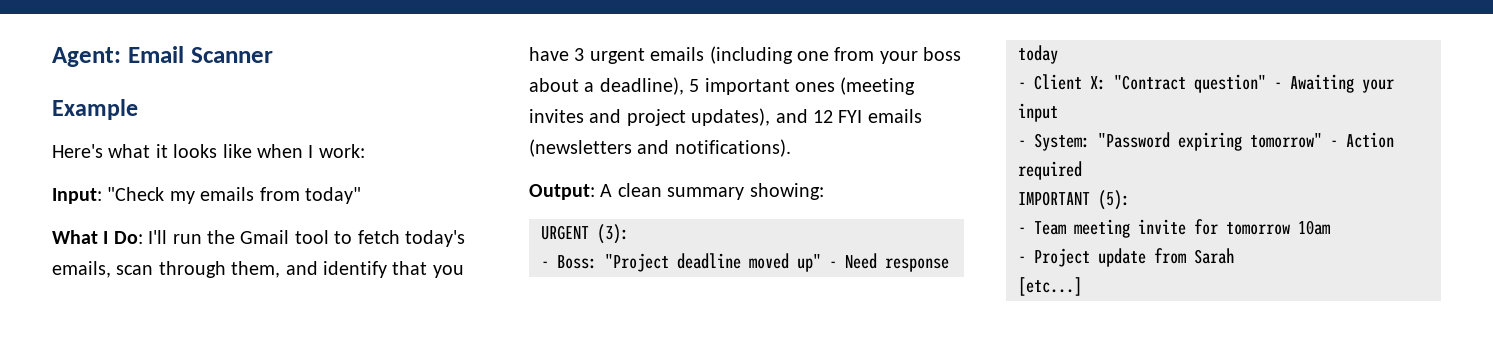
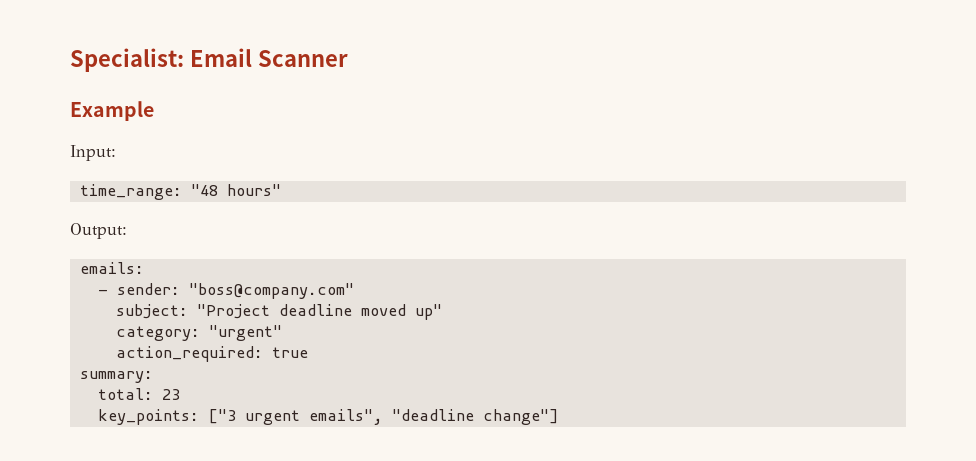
[52,47,121,67] Agent: -> [70,48,184,72] Specialist:
[52,144,365,158] [52,187,361,204] [52,230,465,247] [52,261,464,278] [529,46,962,64] [529,77,916,95] [529,108,922,126] [529,139,791,157] [529,183,824,200] [541,224,629,244] [541,253,949,272] [1018,45,1058,64] [1018,74,1394,93] [1018,103,1058,122] [1018,132,1394,151] [1018,161,1082,180] [1018,190,1130,210] [1018,219,1330,238] [1018,248,1234,267] [1018,277,1082,296] Here's what it looks like when I work: // Input: "Check my emails from today" // What I Do: I'll run the Gmail tool to fetch today's emails, scan through them, and identify that you have 3 urgent emails (including one from your boss about a deadline), 5 important ones (meeting invites and project updates), and 12 FYI emails (newsletters and notifications). // Output: A clean summary showing: // URGENT (3): // - Boss: "Project deadline moved up" - Need response today // - Client X: "Contract question" - Awaiting your input // - System: "Password expiring tomorrow" - Action required // IMPORTANT (5): // - Team meeting invite for tomorrow 10am // - Project update from Sarah // [etc...] -> [70,145,116,161] [79,184,281,200] [70,223,127,239] [79,262,144,274] [97,283,354,299] [115,304,442,320] [115,325,282,341] [115,346,308,362] [79,371,153,383] [97,388,180,400] [97,409,559,425] Input: // time_range: "48 hours" // Output: // emails: // - sender: "boss@company.com" // subject: "Project deadline moved up" // category: "urgent" // action_required: true // summary: // total: 23 // key_points: ["3 urgent emails", "deadline change"]

